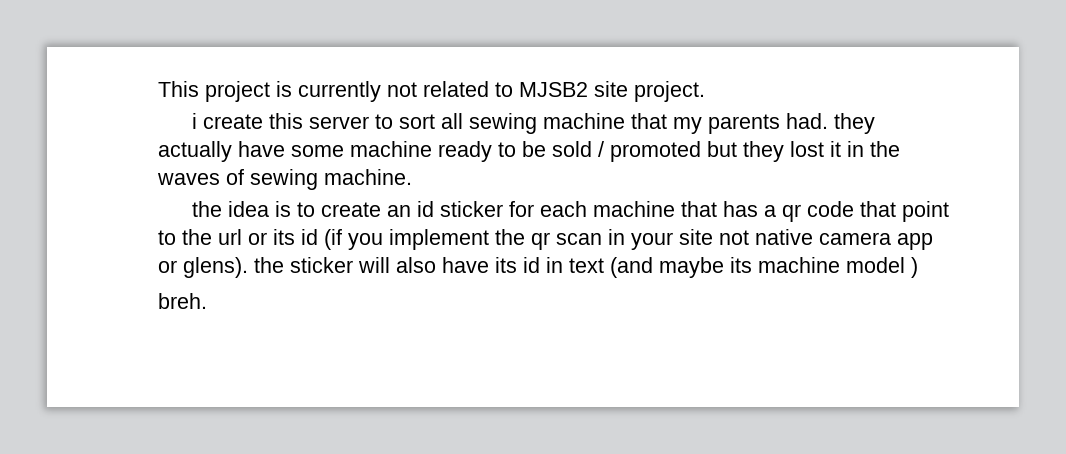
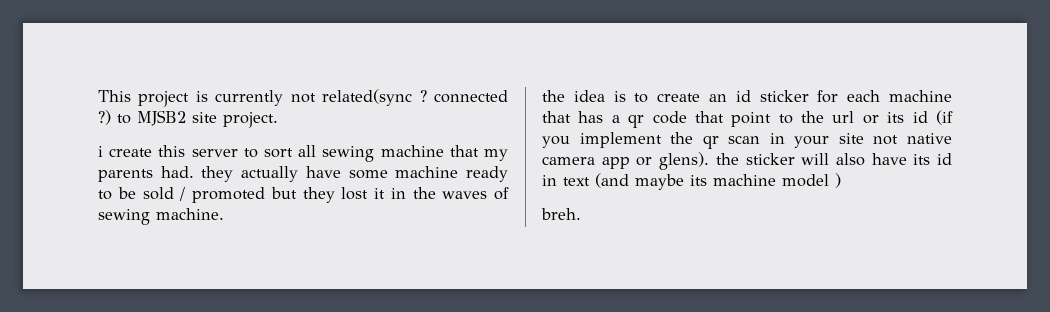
[423,81,489,97] related -> [322,89,508,106] [98,110,111,125] related(sync ? connected ?)

